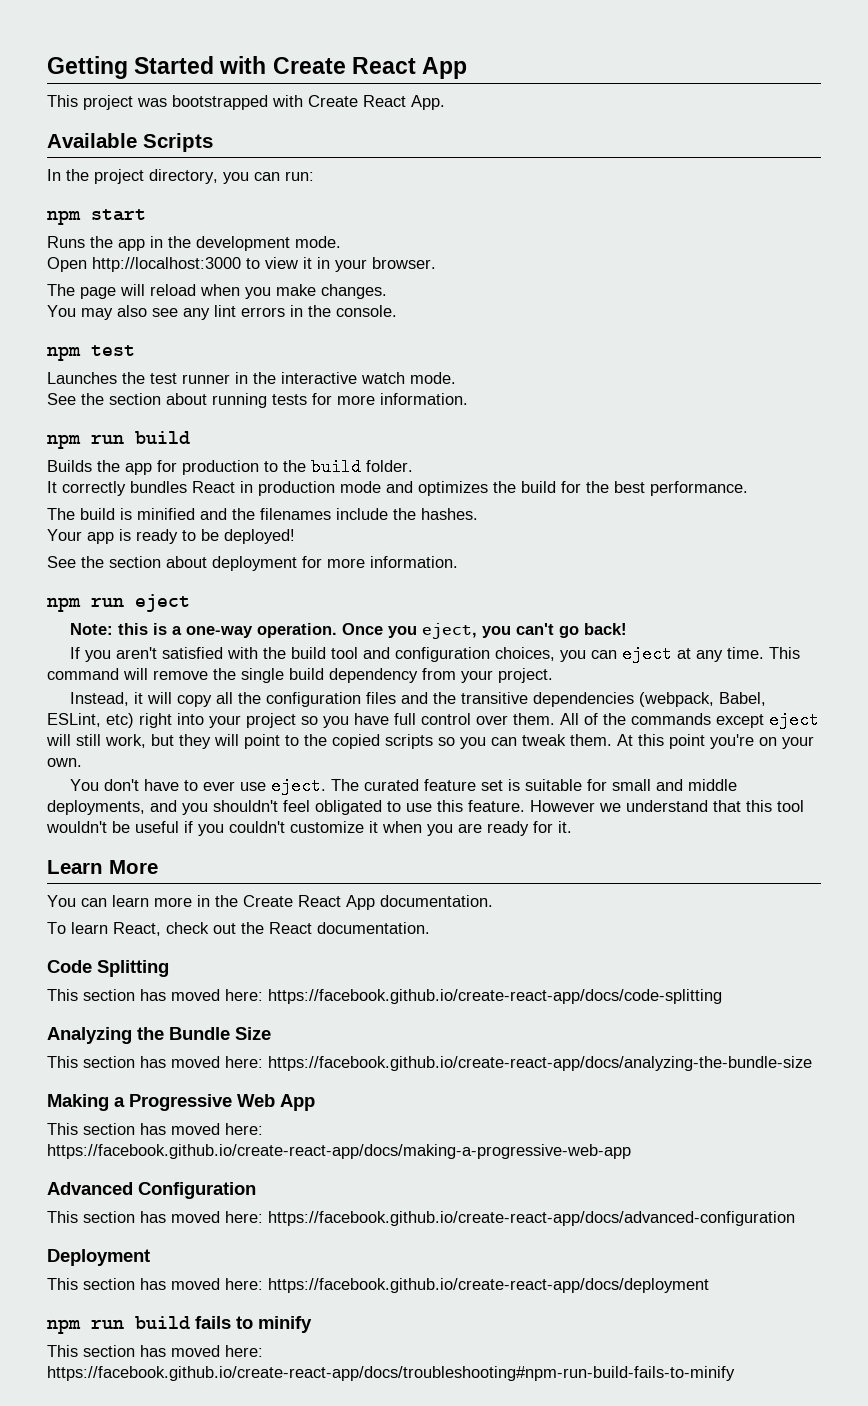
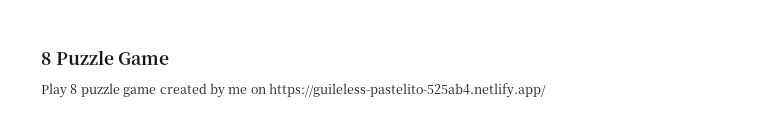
[47,56,468,79] [47,95,445,110] [47,133,213,152] [47,169,314,184] [47,209,146,225] [47,236,341,251] [47,257,436,272] [47,284,387,299] [47,305,397,320] [47,345,135,361] [47,372,456,384] [47,393,468,408] [47,431,190,449] [47,458,413,476] [47,481,748,496] [47,508,478,520] [47,529,295,544] [47,556,458,571] [47,594,190,612] [70,623,628,639] [70,645,801,663] [47,668,553,683] [70,692,767,707] [47,711,819,729] [46,734,814,749] [47,758,82,767] [70,777,738,795] [47,800,804,815] [46,821,572,836] [47,860,158,874] [47,895,493,910] [47,922,430,936] [47,960,169,977] [47,989,722,1004] [47,1027,271,1044] [47,1056,812,1071] [47,1094,315,1111] [47,1123,263,1135] [47,1144,631,1159] [47,1182,256,1199] [47,1211,795,1226] [47,1249,150,1266] [47,1278,709,1293] [47,1316,312,1334] [47,1345,263,1357] [47,1366,735,1381] Getting Started with Create React App // This project was bootstrapped with Create React App. // Available Scripts // In the project directory, you can run: // npm start // Runs the app in the development mode. // Open http://localhost:3000 to view it in your browser. // The page will reload when you make changes. // You may also see any lint errors in the console. // npm test // Launches the test runner in the interactive watch mode. // See the section about running tests for more information. // npm run build // Builds the app for production to the build folder. // It correctly bundles React in production mode and optimizes the build for the best performance. // The build is minified and the filenames include the hashes. // Your app is ready to be deployed! // See the section about deployment for more information. // npm run eject // Note: this is a one-way operation. Once you eject, you can't go back! // If you aren't satisfied with the build tool and configuration choices, you can eject at any time. This command will remove the single build dependency from your project. // Instead, it will copy all the configuration files and the transitive dependencies (webpack, Babel, ESLint, etc) right into your project so you have full control over them. All of the commands except eject will still work, but they will point to the copied scripts so you can tweak them. At this point you're on your own. // You don't have to ever use eject. The curated feature set is suitable for small and middle deployments, and you shouldn't feel obligated to use this feature. However we understand that this tool wouldn't be useful if you couldn't customize it when you are ready for it. // Learn More // You can learn more in the Create React App documentation. // To learn React, check out the React documentation. // Code Splitting // This section has moved here: https://facebook.github.io/create-react-app/docs/code-splitting // Analyzing the Bundle Size // This section has moved here: https://facebook.github.io/create-react-app/docs/analyzing-the-bundle-size // Making a Progressive Web App // This section has moved here: https://facebook.github.io/create-react-app/docs/making-a-progressive-web-app // Advanced Configuration // This section has moved here: https://facebook.github.io/create-react-app/docs/advanced-configuration // Deployment // This section has moved here: https://facebook.github.io/create-react-app/docs/deployment // npm run build fails to minify // This section has moved here: https://facebook.github.io/create-react-app/docs/troubleshooting#npm-run-build-fails-to-minify -> [41,50,170,65] [41,83,546,98] 8 Puzzle Game // Play 8 puzzle game created by me on https://guileless-pastelito-525ab4.netlify.app/

